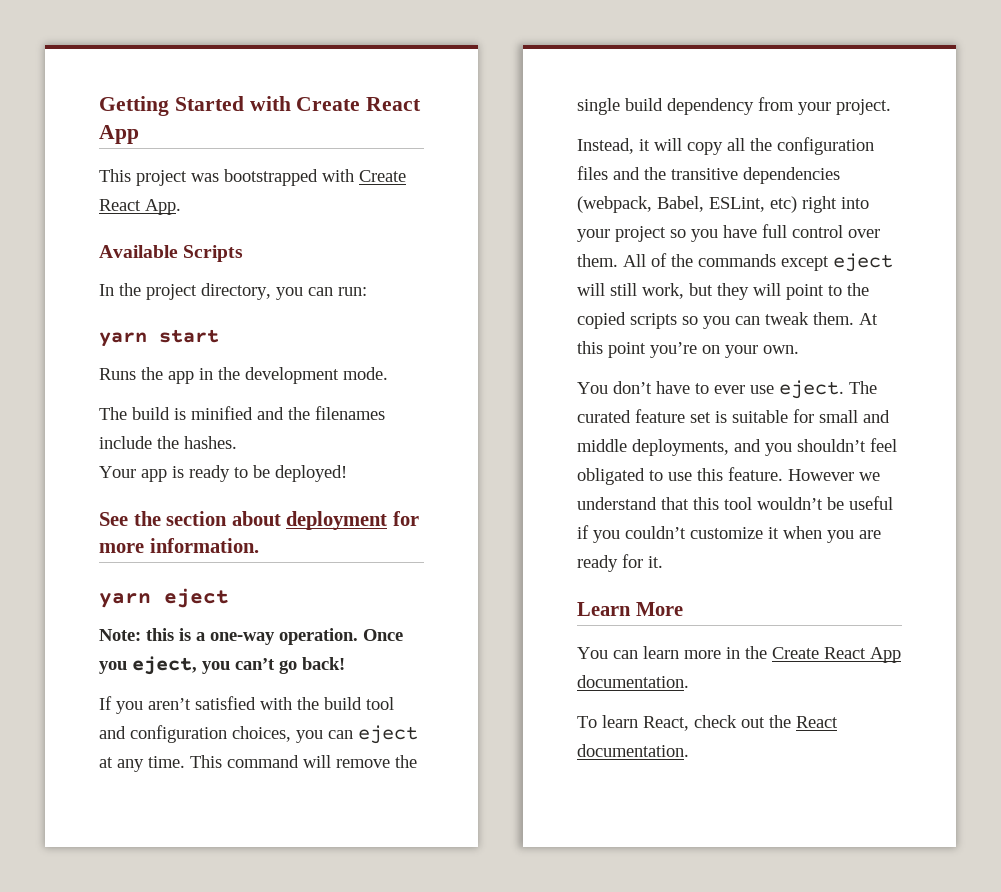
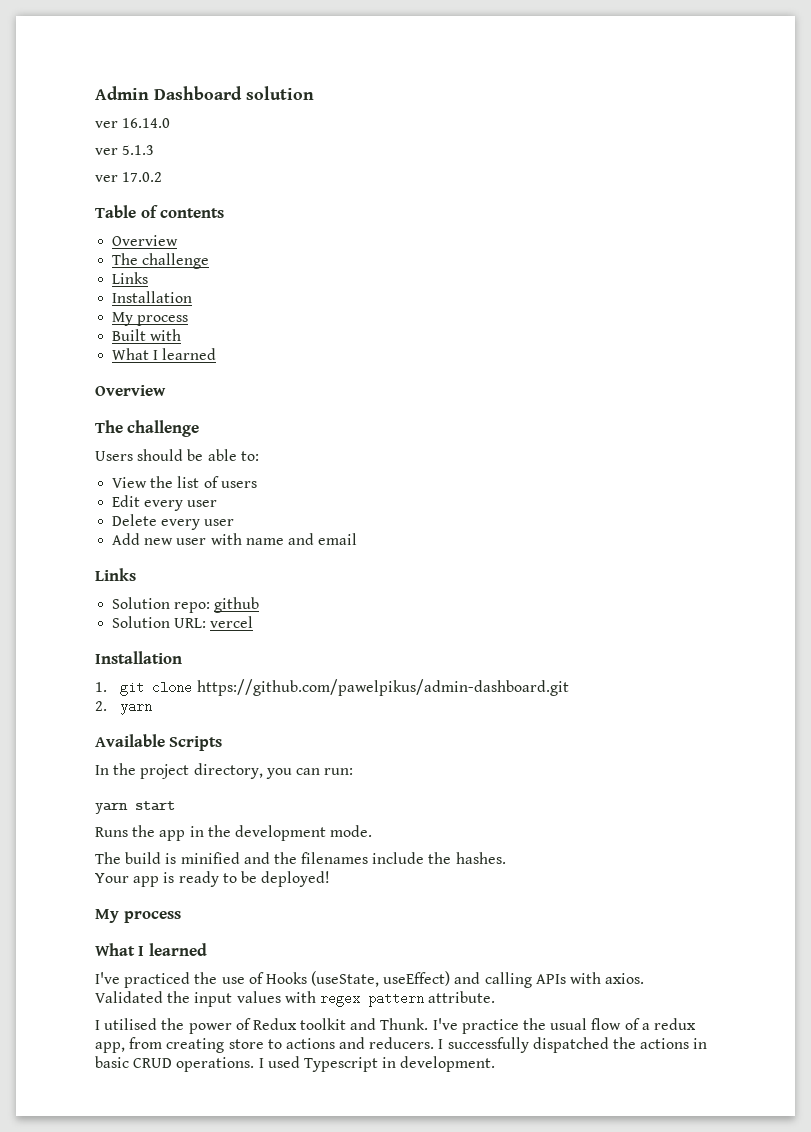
[99,96,422,116] [99,125,139,144] [99,169,406,186] [99,199,181,215] Getting Started with Create React App // This project was bootstrapped with Create React App. -> [95,86,314,100] [95,118,171,128] [95,145,155,155] [95,172,163,182] [95,205,225,218] [112,235,179,246] [112,253,210,269] [112,272,149,284] [112,291,193,303] [112,312,189,326] [112,329,182,341] [112,348,217,360] [95,385,166,396] [95,420,200,437] [95,449,259,461] [112,476,257,488] [112,495,218,511] [112,514,235,530] [112,533,358,545] [95,568,136,581] [112,597,260,613] [112,616,254,628] [95,651,182,664] [95,679,569,696] [95,700,153,715] Admin Dashboard solution // ver 16.14.0 // ver 5.1.3 // ver 17.0.2 // Table of contents // Overview // The challenge // Links // Installation // My process // Built with // What I learned // Overview // The challenge // Users should be able to: // View the list of users // Edit every user // Delete every user // Add new user with name and email // Links // Solution repo: github // Solution URL: vercel // Installation // 1. git clone https://github.com/pawelpikus/admin-dashboard.git // 2. yarn
[99,511,419,530] [99,538,259,553] [99,588,229,608] [99,628,403,645] [99,656,345,675] [99,696,394,714] [99,725,418,744] [99,755,417,772] [577,97,891,115] [577,137,874,155] [577,166,840,184] [577,196,869,213] [577,224,880,242] [577,253,893,272] [577,283,869,300] [577,312,878,329] [577,341,799,358] [577,380,877,399] [577,409,890,423] [577,438,897,456] [577,467,880,485] [577,496,893,510] [577,525,881,543] [577,554,663,572] [577,602,683,616] [577,646,901,663] [577,675,689,688] [577,715,838,731] [577,744,689,757] See the section about deployment for more information. // yarn eject // Note: this is a one-way operation. Once you eject, you can’t go back! // If you aren’t satisfied with the build tool and configuration choices, you can eject at any time. This command will remove the single build dependency from your project. // Instead, it will copy all the configuration files and the transitive dependencies (webpack, Babel, ESLint, etc) right into your project so you have full control over them. All of the commands except eject will still work, but they will point to the copied scripts so you can tweak them. At this point you’re on your own. // You don’t have to ever use eject. The curated feature set is suitable for small and middle deployments, and you shouldn’t feel obligated to use this feature. However we understand that this tool wouldn’t be useful if you couldn’t customize it when you are ready for it. // Learn More // You can learn more in the Create React App documentation. // To learn React, check out the React documentation. -> [95,909,181,923] [95,943,207,956] [95,971,645,988] [95,991,496,1007] [95,1018,696,1034] [95,1037,708,1053] [95,1056,496,1072] My process // What I learned // I've practiced the use of Hooks (useState, useEffect) and calling APIs with axios. Validated the input values with regex pattern attribute. // I utilised the power of Redux toolkit and Thunk. I've practice the usual flow of a redux app, from creating store to actions and reducers. I successfully dispatched the actions in basic CRUD operations. I used Typescript in development.

